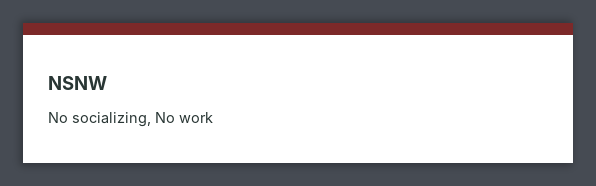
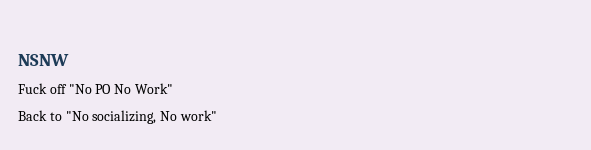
[48,112,68,123] No -> [18,83,173,94] [18,110,89,121] Fuck off "No PO No Work" // Back to "No
[179,112,213,123] work -> [179,110,217,121] work"

